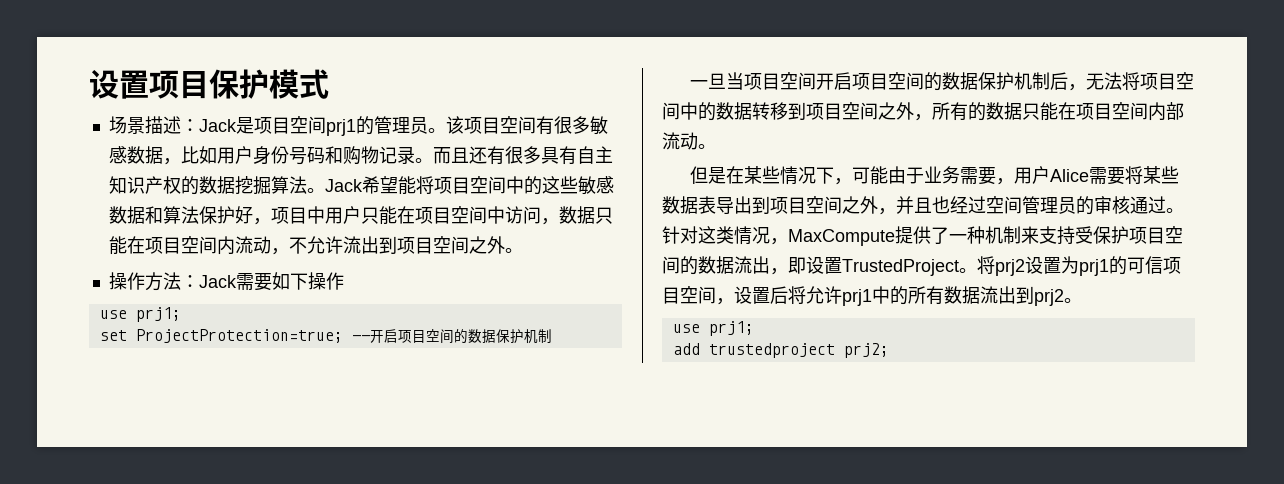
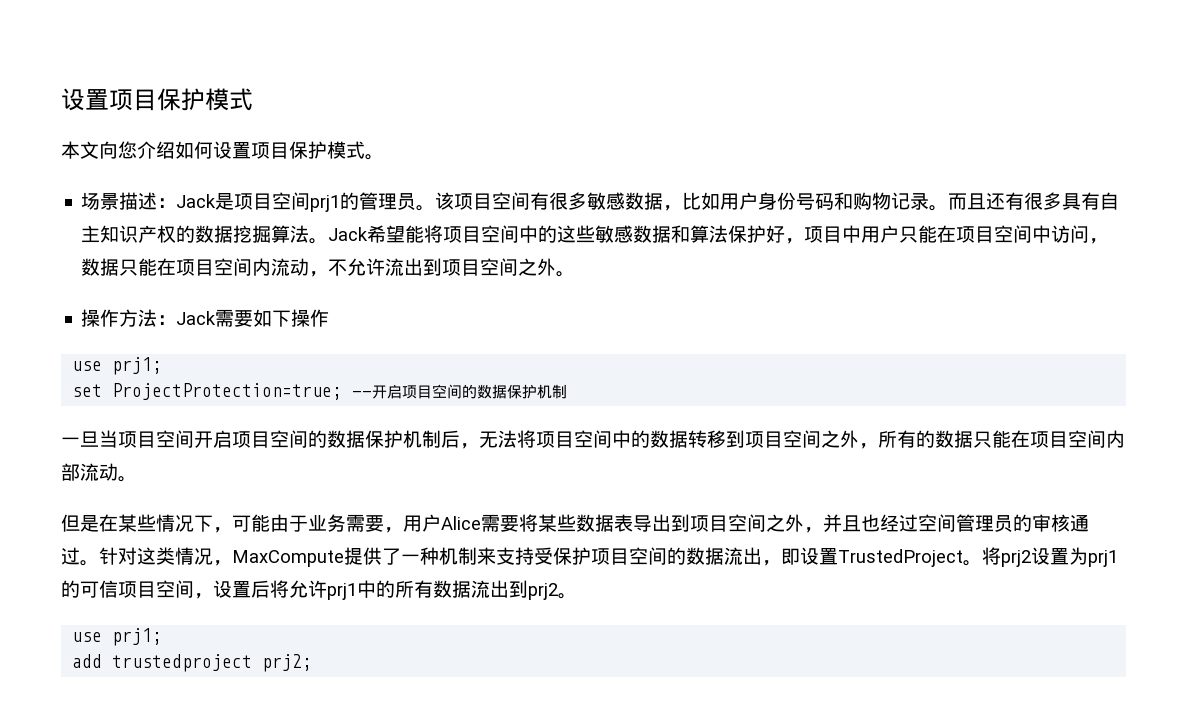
[89,69,329,99] 设置项目保护模式 -> [61,88,253,111] [61,141,384,160] 设置项目保护模式 // 本文向您介绍如何设置项目保护模式。

